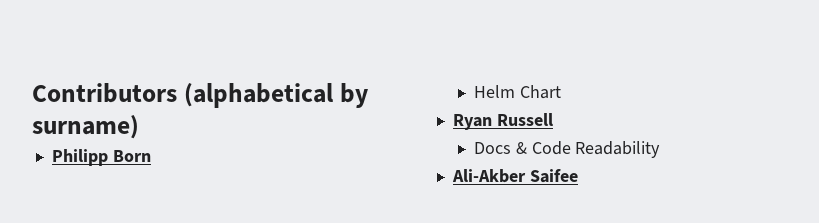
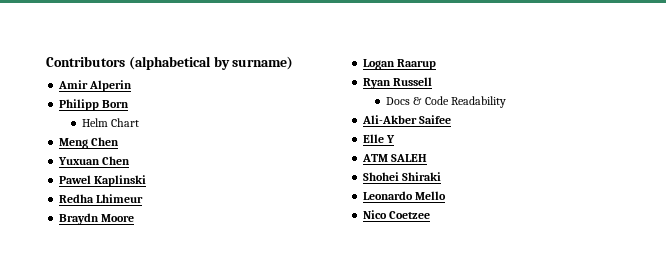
(139, 127) none -> [58,80,133,92] // Amir Alperin
(561, 92) none -> [59,137,120,149] [58,156,131,165] [59,175,147,187] [59,194,144,203] [59,213,135,225] [363,59,437,70] // Meng Chen // Yuxuan Chen // Pawel Kaplinski // Redha Lhimeur // Braydn Moore // Logan Raarup
(578, 176) none -> [363,134,396,143] [362,154,428,162] [363,172,442,181] [363,191,447,200] [363,210,431,219] // Elle Y // ATM SALEH // Shohei Shiraki // Leonardo Mello // Nico Coetzee

